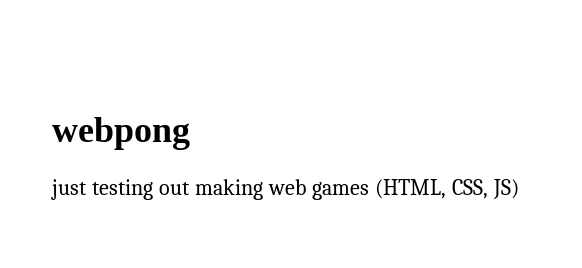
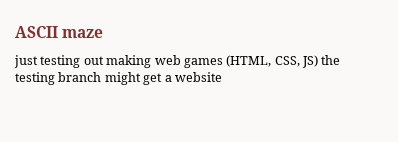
[52,117,190,150] webpong -> [15,26,104,38] ASCII maze
(519, 189) none -> [321,55,341,65] [15,72,222,85] the testing branch might get a website

